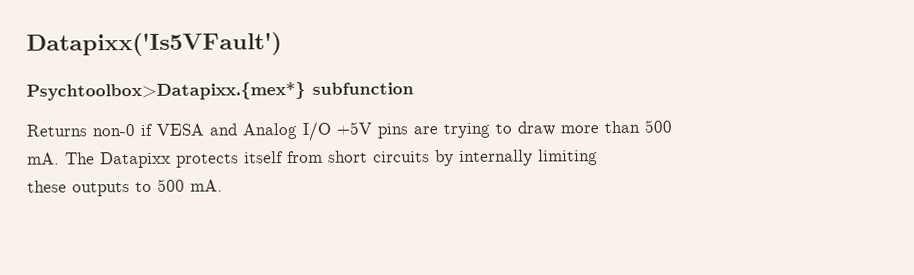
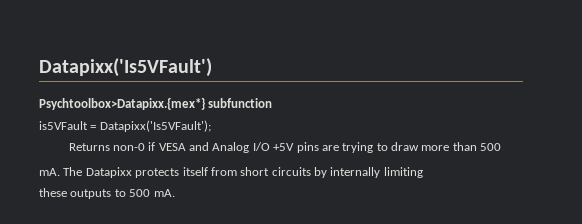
(414, 88) none -> [39,120,211,132] // is5VFault = Datapixx('Is5VFault');

